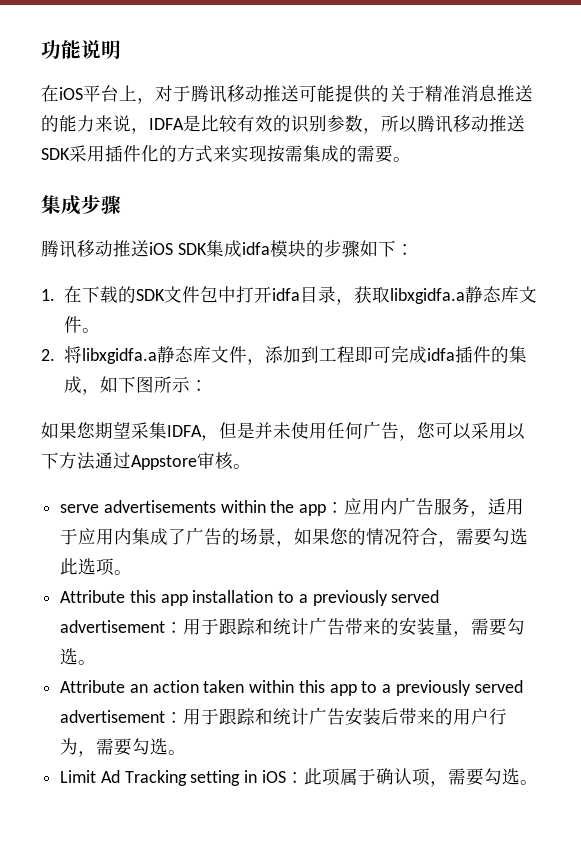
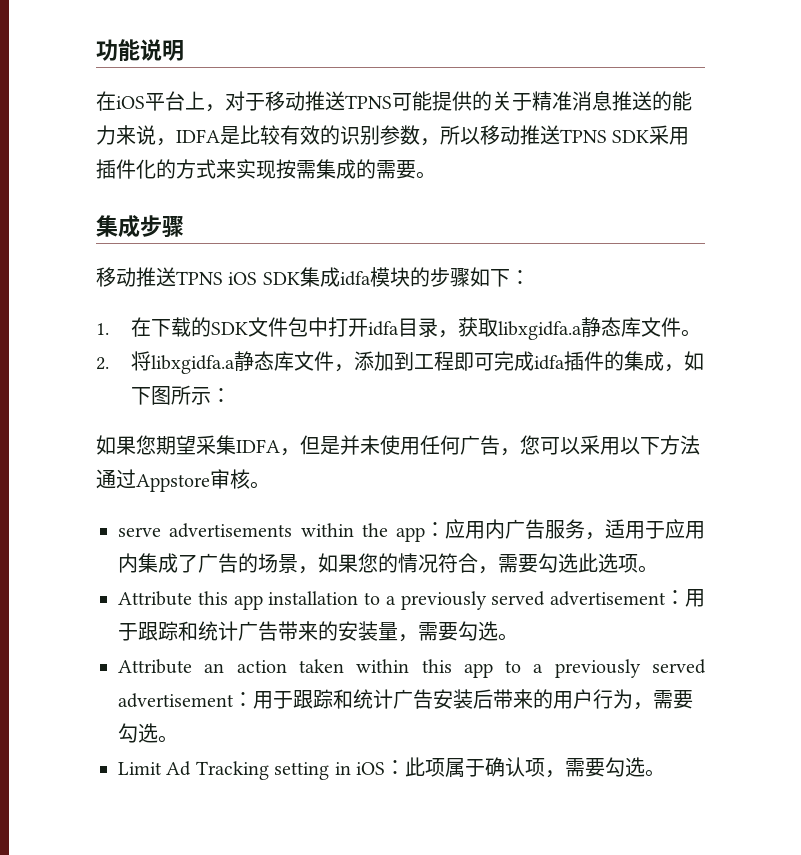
[191,85,299,103] 腾讯移动推送 -> [265,91,392,111] 移动推送TPNS
[417,115,525,133] 腾讯移动推送 -> [480,125,607,145] 移动推送TPNS
[41,240,149,258] 腾讯移动推送 -> [96,267,223,287] 移动推送TPNS

